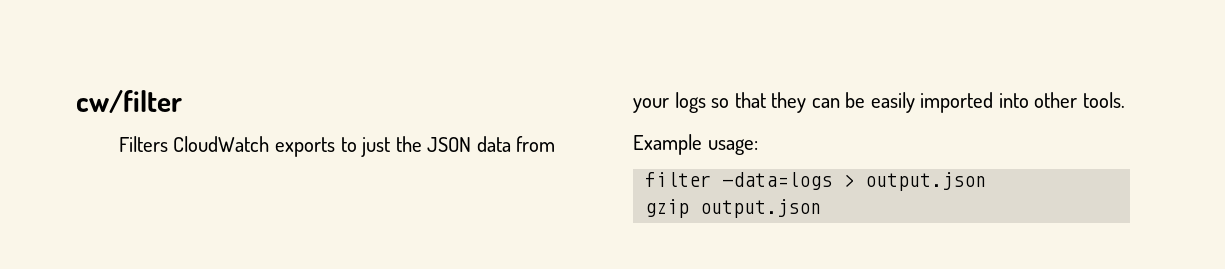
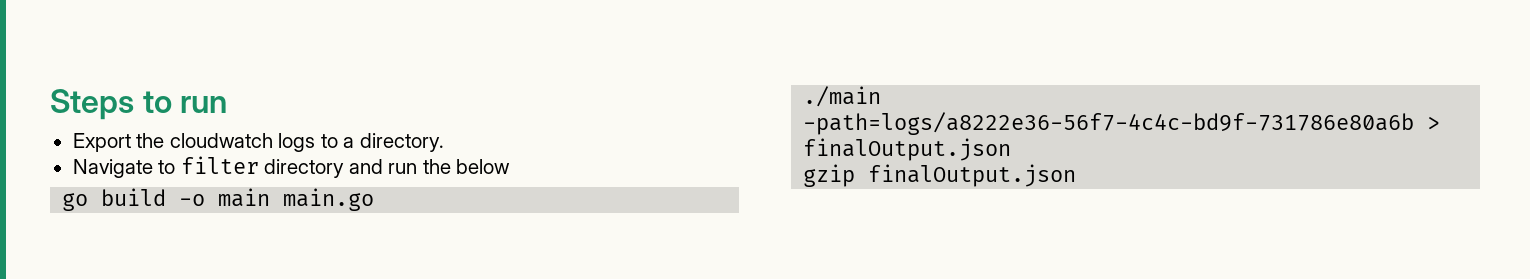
[76,90,182,113] [118,136,556,157] [633,92,1125,113] [633,134,758,155] [645,172,987,191] cw/filter // Filters CloudWatch exports to just the JSON data from your logs so that they can be easily imported into other tools. // Example usage: // filter -data=logs > output.json -> [50,89,228,120] [72,133,444,152] [72,156,511,178] [62,188,375,211] [803,86,882,107] [803,112,1441,135] [803,138,1012,161] Steps to run // Export the cloudwatch logs to a directory. // Navigate to filter directory and run the below // go build -o main main.go // ./main -path=logs/a8222e36-56f7-4c4c-bd9f-731786e80a6b > finalOutput.json
[700,199,822,218] output.json -> [868,164,1077,187] finalOutput.json

